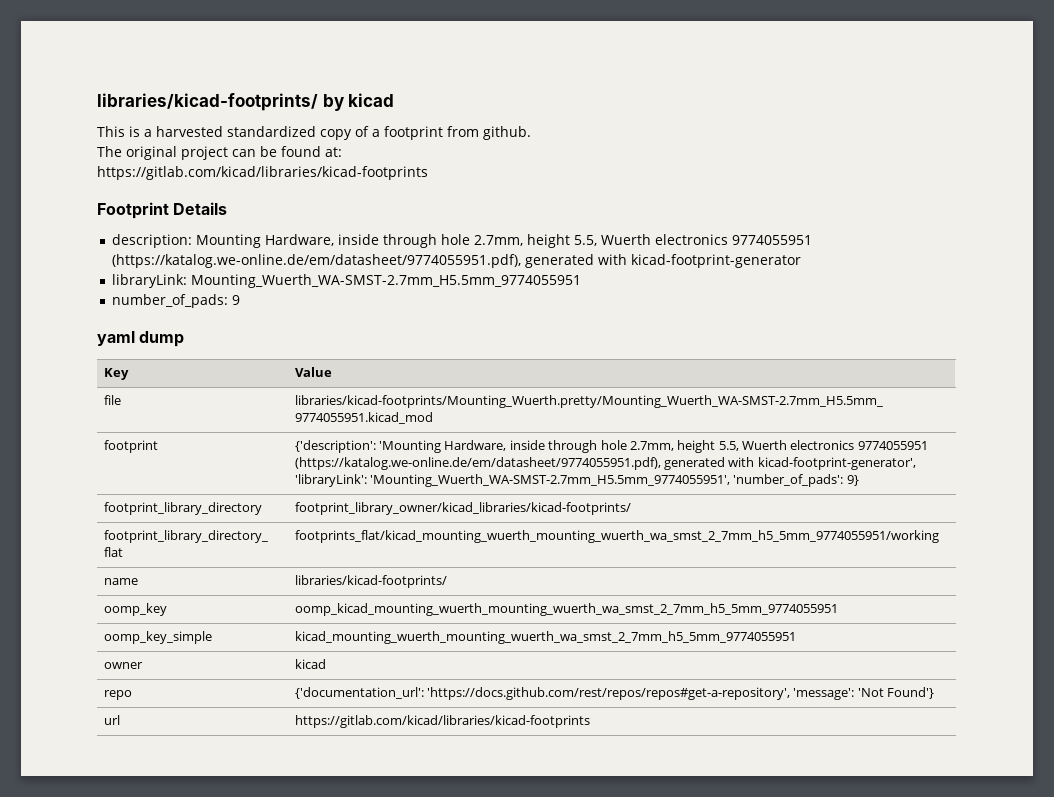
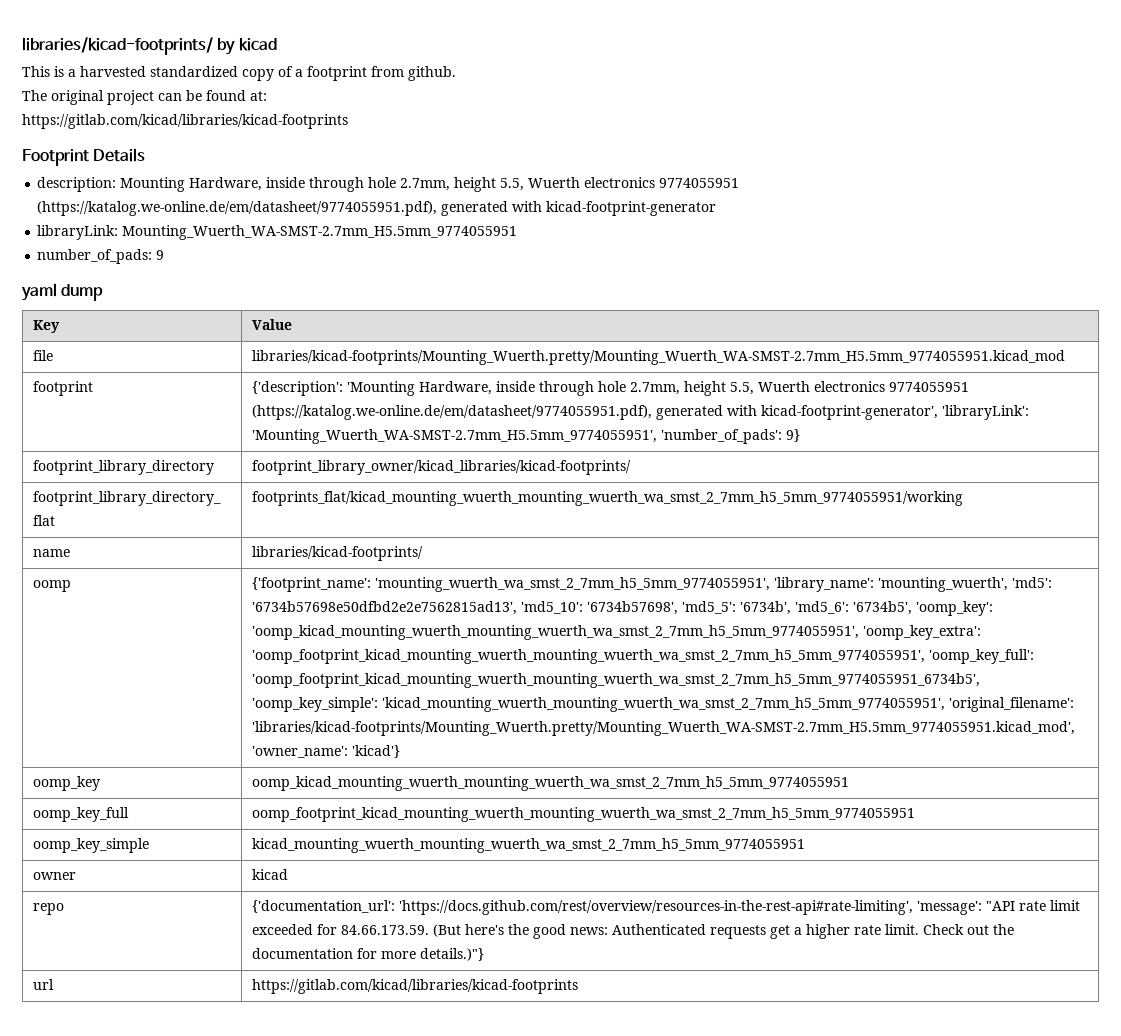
(447, 581) none -> [32,580,71,592] [251,577,1052,592] [251,601,993,616] [251,625,981,640] [251,649,1034,664] [251,673,980,688] [251,697,1074,712] [251,721,1075,736] [251,745,400,758] // oomp | {'footprint_name': 'mounting_wuerth_wa_smst_2_7mm_h5_5mm_9774055951', 'library_name': 'mounting_wuerth', 'md5': '6734b57698e50dfbd2e2e7562815ad13', 'md5_10': '6734b57698', 'md5_5': '6734b', 'md5_6': '6734b5', 'oomp_key': 'oomp_kicad_mounting_wuerth_mounting_wuerth_wa_smst_2_7mm_h5_5mm_9774055951', 'oomp_key_extra': 'oomp_footprint_kicad_mounting_wuerth_mounting_wuerth_wa_smst_2_7mm_h5_5mm_9774055951', 'oomp_key_full': 'oomp_footprint_kicad_mounting_wuerth_mounting_wuerth_wa_smst_2_7mm_h5_5mm_9774055951_6734b5', 'oomp_key_simple': 'kicad_mounting_wuerth_mounting_wuerth_wa_smst_2_7mm_h5_5mm_9774055951', 'original_filename': 'libraries/kicad-footprints/Mounting_Wuerth.pretty/Mounting_Wuerth_WA-SMST-2.7mm_H5.5mm_9774055951.kicad_mod', 'owner_name': 'kicad'}
(838, 609) none -> [32,807,129,822] [251,807,915,822] // oomp_key_full | oomp_footprint_kicad_mounting_wuerth_mounting_wuerth_wa_smst_2_7mm_h5_5mm_9774055951
[427,687,935,700] 'https://docs.github.com/rest/repos/repos#get-a-repository', 'message': 'Not Found'} -> [398,900,1080,915] [251,924,1014,939] [251,948,484,961] 'https://docs.github.com/rest/overview/resources-in-the-rest-api#rate-limiting', 'message': "API rate limit exceeded for 84.66.173.59. (But here's the good news: Authenticated requests get a higher rate limit. Check out the documentation for more details.)"}

